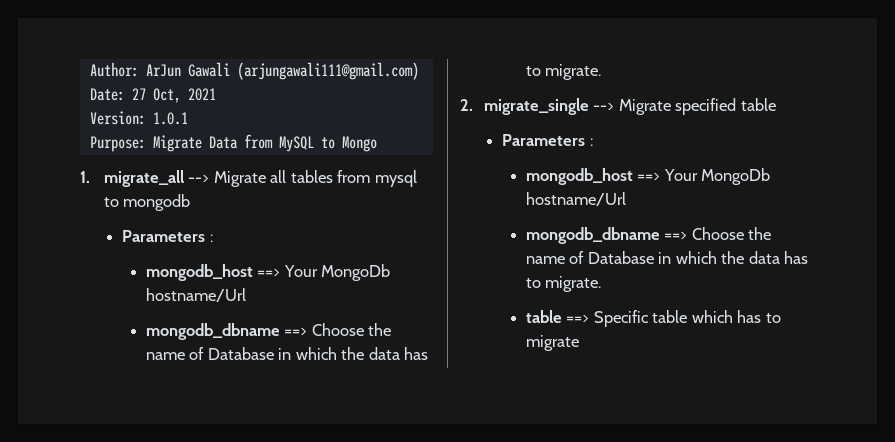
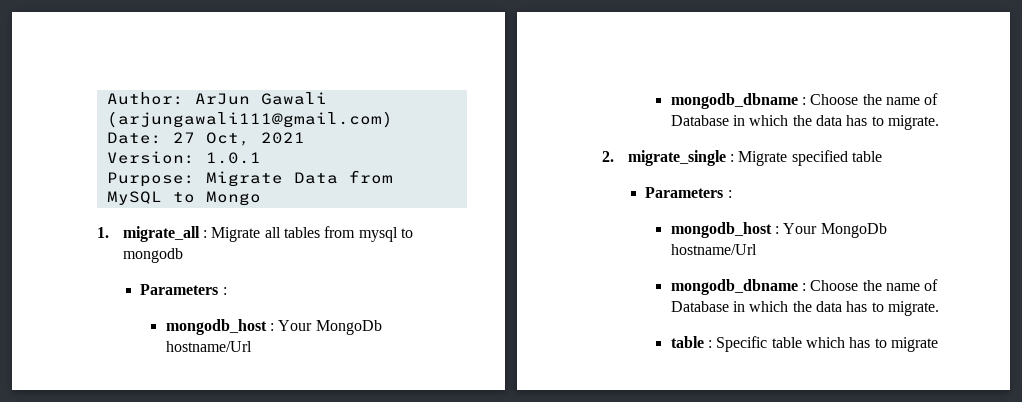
[188,175,210,183] --> -> [202,230,207,238] :
[257,264,391,281] [145,288,246,302] [145,323,308,340] ==> Your MongoDb hostname/Url // mongodb_dbname ==> -> [270,320,382,335] [165,341,252,352] [670,93,807,109] : Your MongoDb hostname/Url // mongodb_dbname :
[593,103,615,111] --> -> [729,154,734,162] :
[637,168,771,185] [525,192,626,206] [525,227,688,244] ==> Your MongoDb hostname/Url // mongodb_dbname ==> -> [775,223,887,238] [670,244,757,255] [670,279,807,295] : Your MongoDb hostname/Url // mongodb_dbname :
[566,315,590,323] ==> -> [708,340,713,348] :

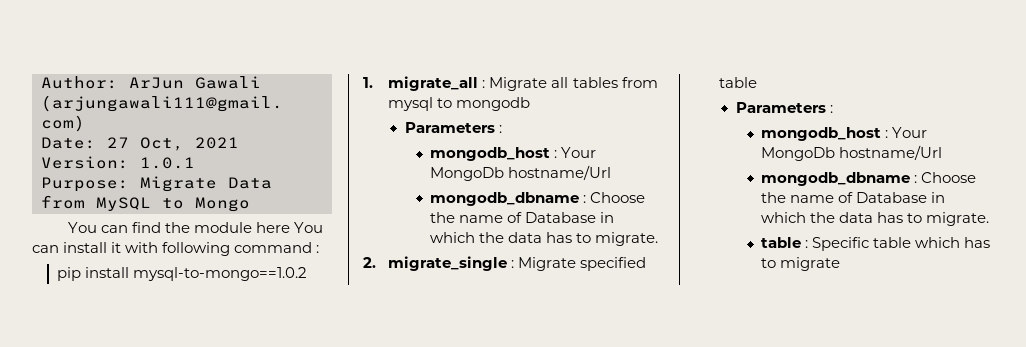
(261, 198) none -> [67,222,324,233] [32,242,320,256] [57,267,308,281] // You can find the module here You can install it with following command : // pip install mysql-to-mongo==1.0.2

